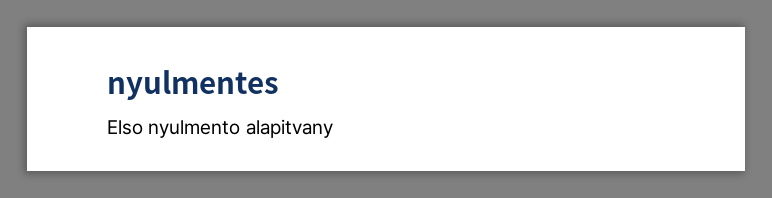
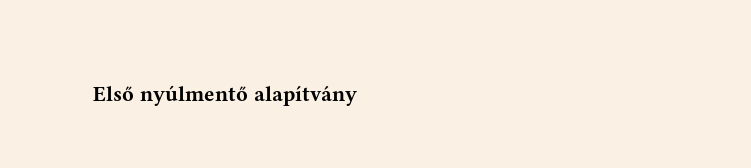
[107,70,279,100] [107,119,333,138] nyulmentes // Elso nyulmento alapitvany -> [93,85,357,106] Első nyúlmentő alapítvány

